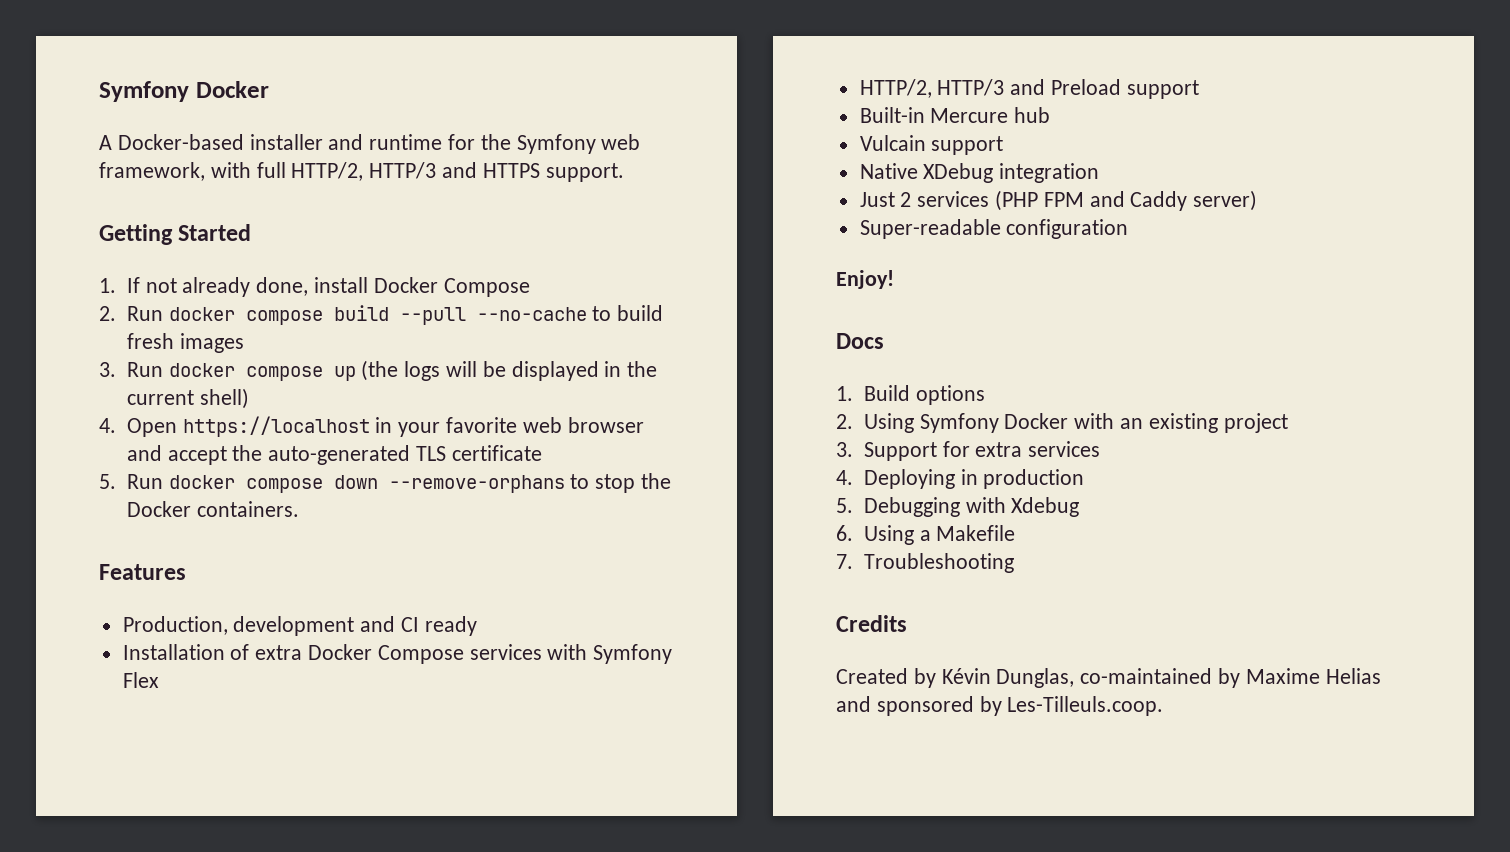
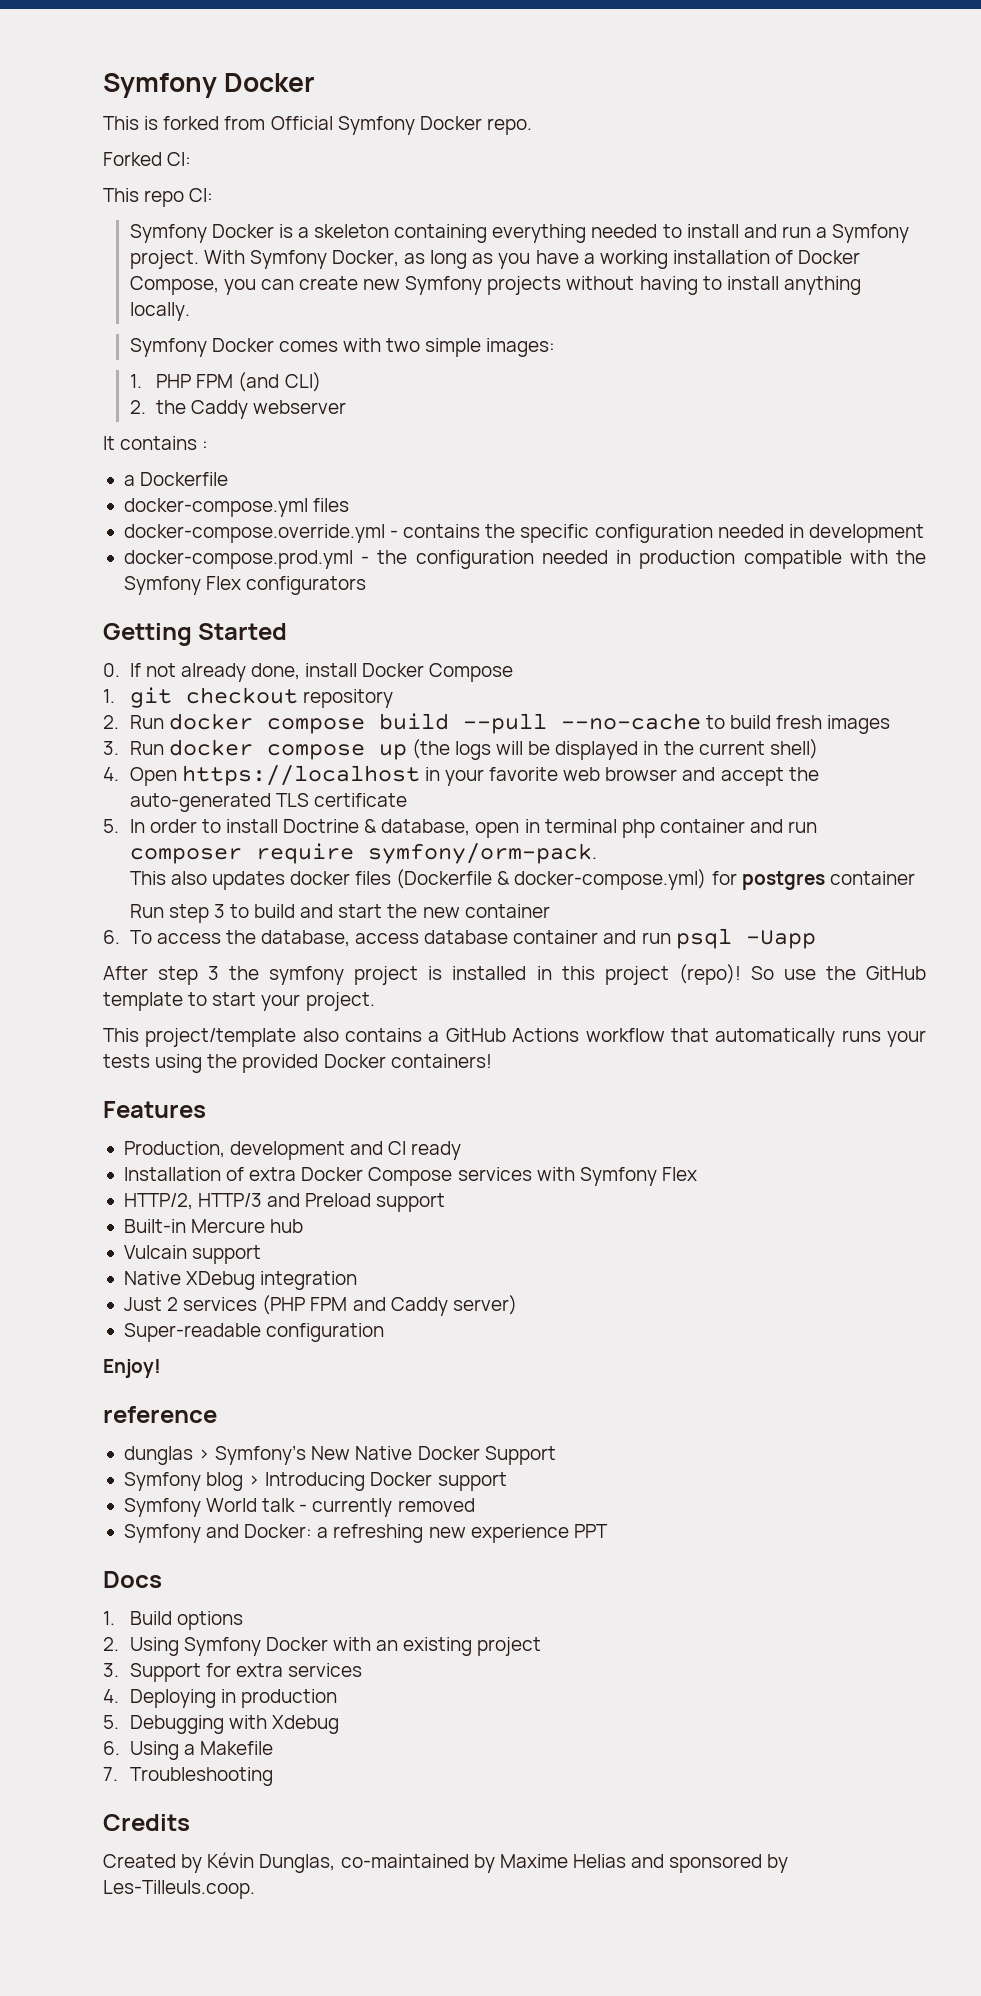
[99,134,641,154] [99,162,624,182] A Docker-based installer and runtime for the Symfony web framework, with full HTTP/2, HTTP/3 and HTTPS support. -> [103,116,532,135] [103,152,192,166] [103,188,214,207] [129,224,910,243] [129,250,861,269] [129,276,861,295] [129,302,190,321] [129,338,556,357] [129,372,321,392] [129,400,347,419] [103,436,209,450] [123,472,229,486] [123,498,350,517] [123,524,924,543] [123,550,927,569] [123,576,367,595] This is forked from Official Symfony Docker repo. // Forked CI: // This repo CI: // Symfony Docker is a skeleton containing everything needed to install and run a Symfony project. With Symfony Docker, as long as you have a working installation of Docker Compose, you can create new Symfony projects without having to install anything locally. // Symfony Docker comes with two simple images: // 1. PHP FPM (and CLI) // 2. the Caddy webserver // It contains : // a Dockerfile // docker-compose.yml files // docker-compose.override.yml - contains the specific configuration needed in development // docker-compose.prod.yml - the configuration needed in production compatible with the Symfony Flex configurators
[99,278,116,293] 1. -> [103,663,120,677] 0.
(530, 287) none -> [103,687,393,708] // 1. git checkout repository
[126,473,671,493] [126,501,299,517] Run docker compose down --remove-orphans to stop the Docker containers. -> [129,819,818,838] [129,843,597,864] [129,869,915,890] [129,904,550,923] [103,928,816,949] [103,964,927,985] [103,992,375,1011] [103,1028,927,1047] [103,1054,492,1073] In order to install Doctrine & database, open in terminal php container and run composer require symfony/orm-pack. // This also updates docker files (Dockerfile & docker-compose.yml) for postgres container // Run step 3 to build and start the new container // 6. To access the database, access database container and run psql -Uapp // After step 3 the symfony project is installed in this project (repo)! So use the GitHub template to start your project. // This project/template also contains a GitHub Actions workflow that automatically runs your tests using the provided Docker containers!
(894, 279) none -> [103,1406,217,1423] [123,1445,556,1465] [123,1472,507,1491] [123,1498,475,1517] [123,1524,608,1543] // reference // dunglas > Symfony’s New Native Docker Support // Symfony blog > Introducing Docker support // Symfony World talk - currently removed // Symfony and Docker: a refreshing new experience PPT

